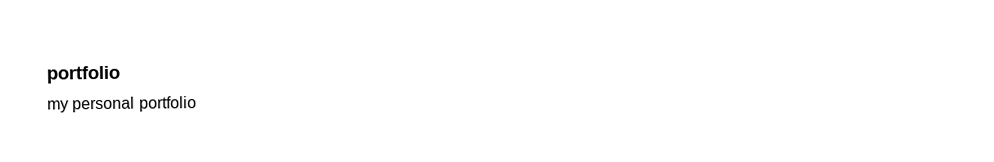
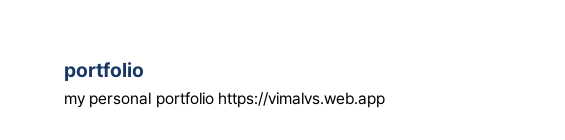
(197, 104) none -> [217,92,385,108] https://vimalvs.web.app

